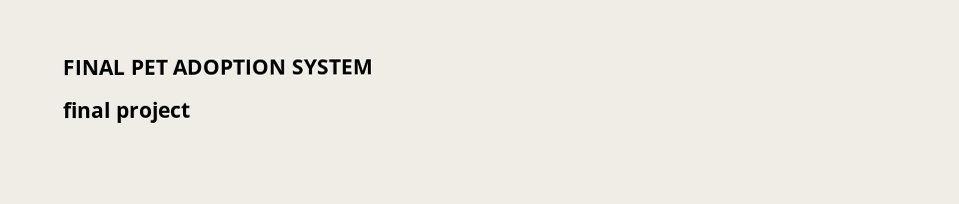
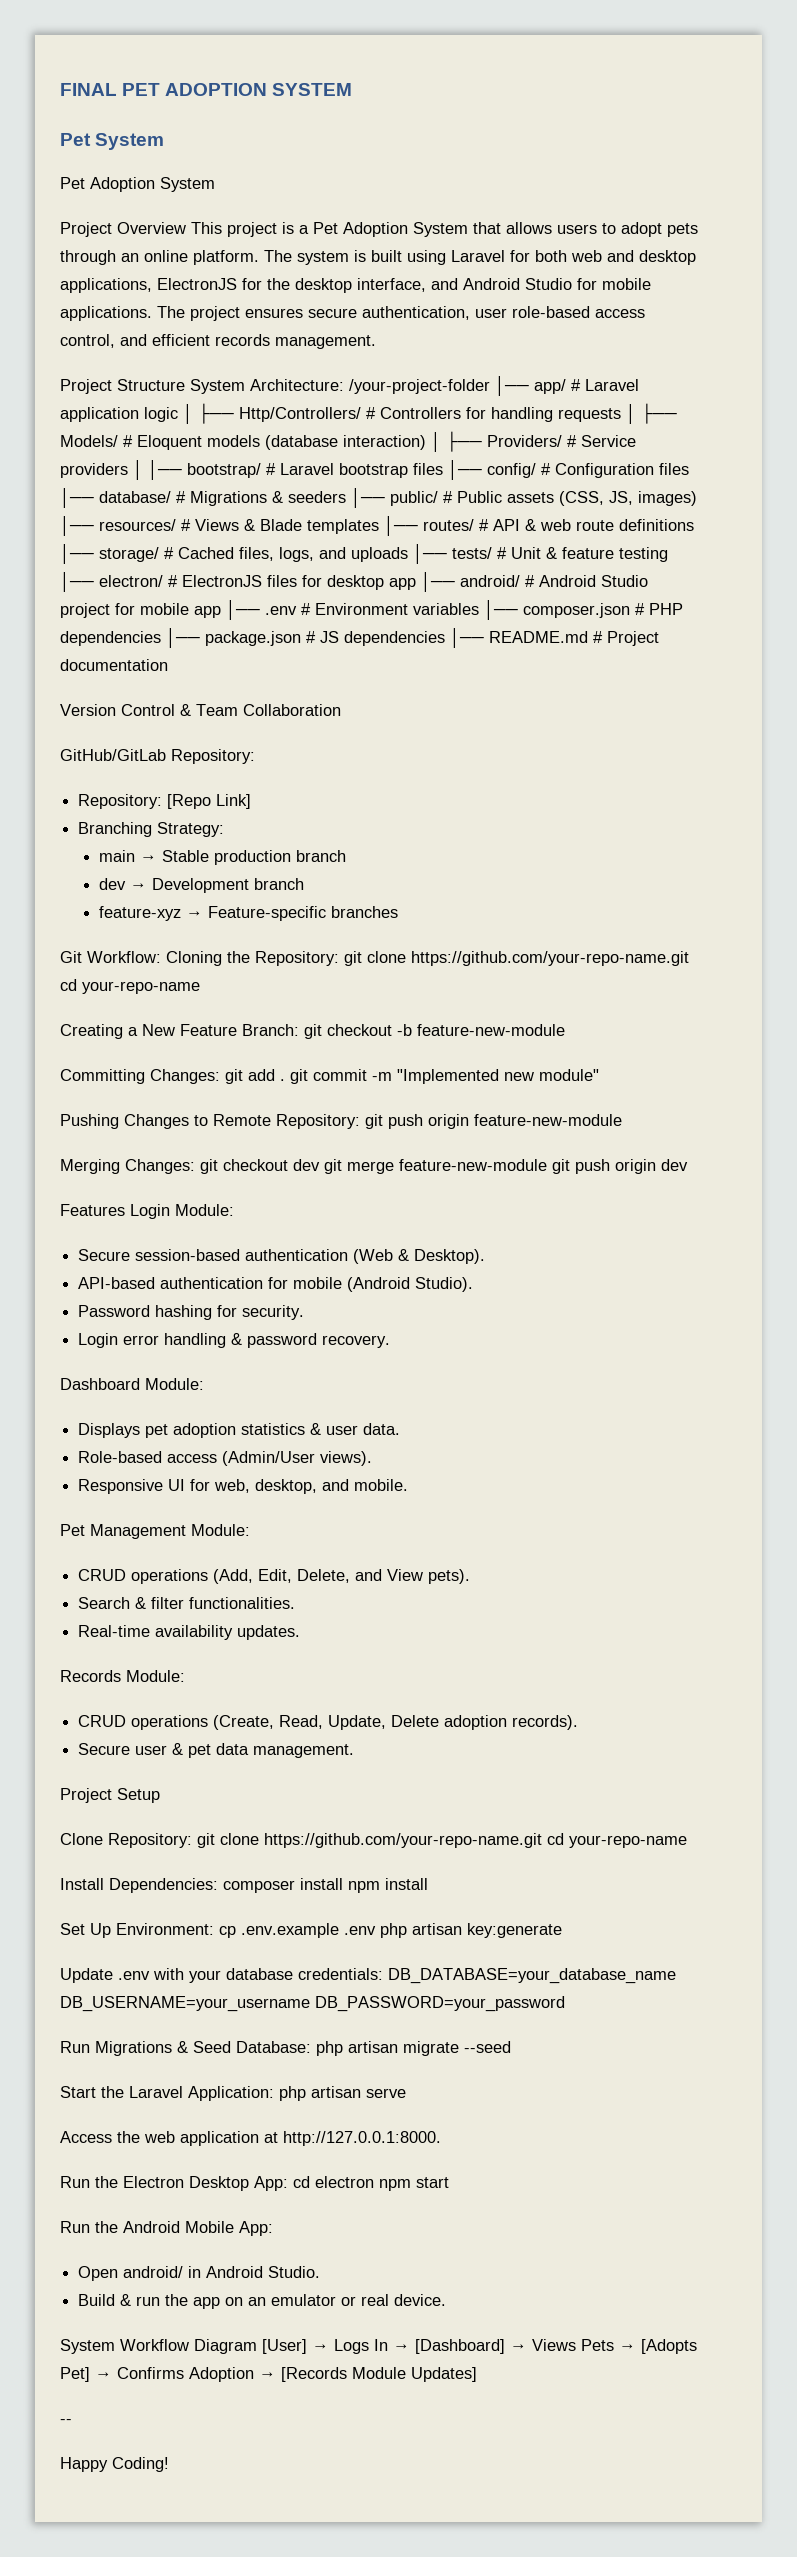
[62,101,191,123] final project -> [60,133,165,150] [60,177,215,192] [60,222,698,237] [60,250,696,265] [60,278,651,293] [60,306,645,321] [60,334,376,349] [60,376,639,396] [60,403,677,424] [60,431,636,452] [60,460,689,480] [60,488,697,508] [60,516,694,536] [60,544,668,564] [60,572,648,592] [60,600,683,620] [60,628,659,648] [60,659,168,671] [60,704,341,716] [60,749,255,764] [78,794,252,809] [78,822,225,837] [98,850,346,865] [98,878,304,893] [98,906,398,921] [60,951,689,966] [60,979,200,994] [60,1024,565,1039] [60,1069,599,1084] [60,1114,622,1129] [60,1159,688,1174] [60,1204,234,1219] [78,1249,486,1264] [78,1277,474,1292] [78,1305,305,1320] [78,1333,391,1348] [60,1378,204,1390] [78,1423,401,1438] [78,1451,373,1466] [78,1479,409,1494] [60,1524,250,1539] [78,1569,471,1584] [78,1597,296,1609] [78,1625,301,1640] [60,1670,185,1682] [78,1715,579,1730] [78,1743,355,1758] [60,1788,160,1803] [60,1833,687,1848] [60,1878,428,1893] [60,1923,562,1938] [60,1968,676,1984] [60,1996,565,2012] [60,2041,511,2056] [60,2086,406,2101] [60,2131,441,2146] [60,2176,449,2191] [60,2221,273,2236] [78,2266,321,2281] [78,2294,447,2309] [60,2339,697,2354] [60,2367,477,2382] [60,2419,72,2424] [60,2457,169,2472] Pet System // Pet Adoption System // Project Overview This project is a Pet Adoption System that allows users to adopt pets through an online platform. The system is built using Laravel for both web and desktop applications, ElectronJS for the desktop interface, and Android Studio for mobile applications. The project ensures secure authentication, user role-based access control, and efficient records management. // Project Structure System Architecture: /your-project-folder │── app/ # Laravel application logic │ ├── Http/Controllers/ # Controllers for handling requests │ ├── Models/ # Eloquent models (database interaction) │ ├── Providers/ # Service providers │ │── bootstrap/ # Laravel bootstrap files │── config/ # Configuration files │── database/ # Migrations & seeders │── public/ # Public assets (CSS, JS, images) │── resources/ # Views & Blade templates │── routes/ # API & web route definitions │── storage/ # Cached files, logs, and uploads │── tests/ # Unit & feature testing │── electron/ # ElectronJS files for desktop app │── android/ # Android Studio project for mobile app │── .env # Environment variables │── composer.json # PHP dependencies │── package.json # JS dependencies │── README.md # Project documentation // Version Control & Team Collaboration // GitHub/GitLab Repository: // Repository: [Repo Link] // Branching Strategy: // main → Stable production branch // dev → Development branch // feature-xyz → Feature-specific branches // Git Workflow: Cloning the Repository: git clone https://github.com/your-repo-name.git cd your-repo-name // Creating a New Feature Branch: git checkout -b feature-new-module // Committing Changes: git add . git commit -m "Implemented new module" // Pushing Changes to Remote Repository: git push origin feature-new-module // Merging Changes: git checkout dev git merge feature-new-module git push origin dev // Features Login Module: // Secure session-based authentication (Web & Desktop). // API-based authentication for mobile (Android Studio). // Password hashing for security. // Login error handling & password recovery. // Dashboard Module: // Displays pet adoption statistics & user data. // Role-based access (Admin/User views). // Responsive UI for web, desktop, and mobile. // Pet Management Module: // CRUD operations (Add, Edit, Delete, and View pets). // Search & filter functionalities. // Real-time availability updates. // Records Module: // CRUD operations (Create, Read, Update, Delete adoption records). // Secure user & pet data management. // Project Setup // Clone Repository: git clone https://github.com/your-repo-name.git cd your-repo-name // Install Dependencies: composer install npm install // Set Up Environment: cp .env.example .env php artisan key:generate // Update .env with your database credentials: DB_DATABASE=your_database_name DB_USERNAME=your_username DB_PASSWORD=your_password // Run Migrations & Seed Database: php artisan migrate --seed // Start the Laravel Application: php artisan serve // Access the web application at http://127.0.0.1:8000. // Run the Electron Desktop App: cd electron npm start // Run the Android Mobile App: // Open android/ in Android Studio. // Build & run the app on an emulator or real device. // System Workflow Diagram [User] → Logs In → [Dashboard] → Views Pets → [Adopts Pet] → Confirms Adoption → [Records Module Updates] // -- // Happy Coding!

